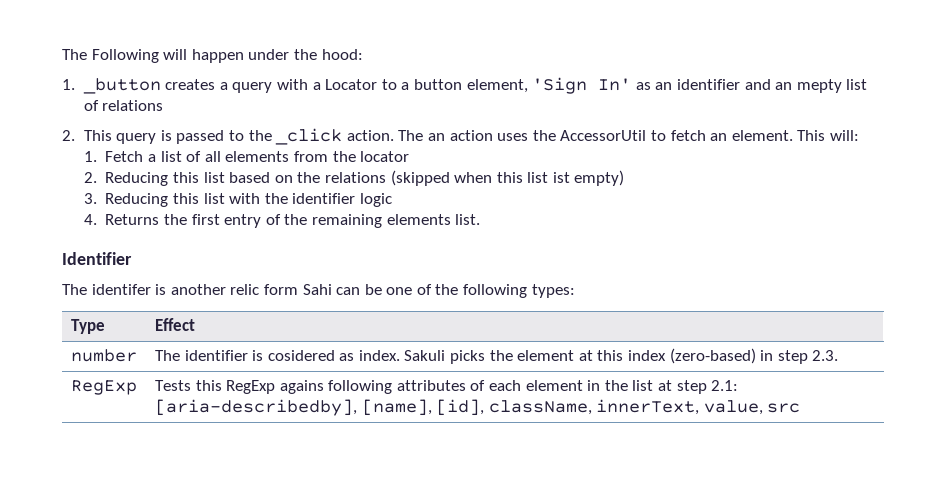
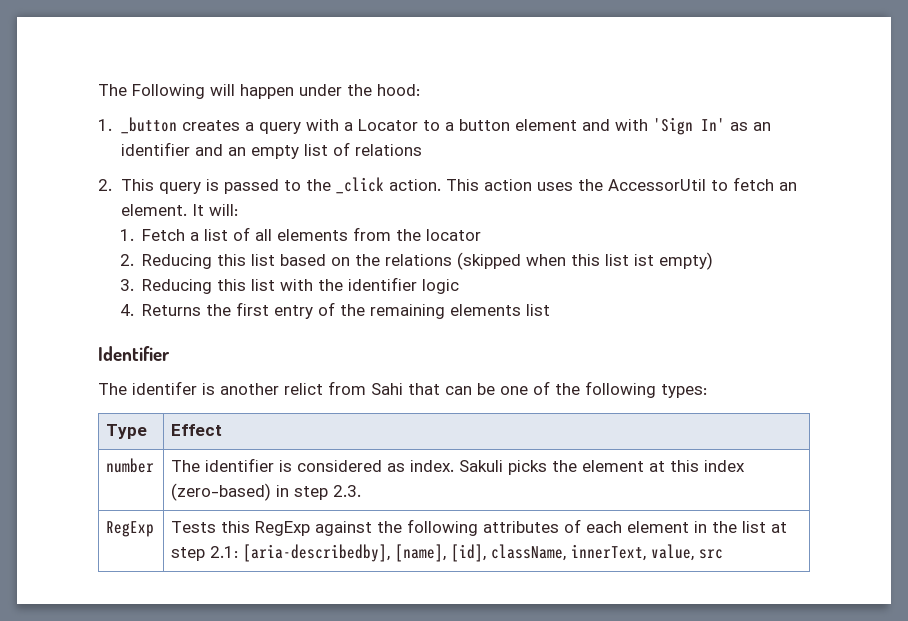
[466,79,528,93] element, -> [514,119,648,131] element and with
[796,79,842,93] mepty -> [250,145,299,159] empty
[398,130,446,141] The an -> [445,179,479,191] This
[797,130,826,141] This -> [191,204,204,216] It
[455,214,481,225] list. -> [526,304,551,316] list
[230,284,332,295] relic form Sahi -> [284,381,440,395] relict from Sahi that
[267,350,335,361] cosidered -> [297,460,383,472] considered
[279,380,324,394] agains -> [315,521,403,536] against the

